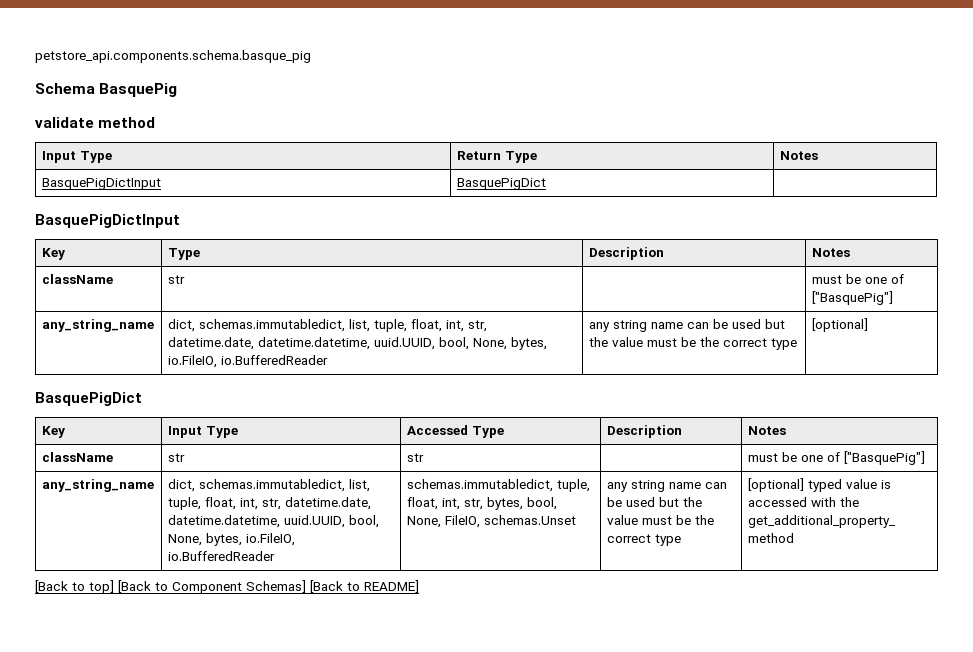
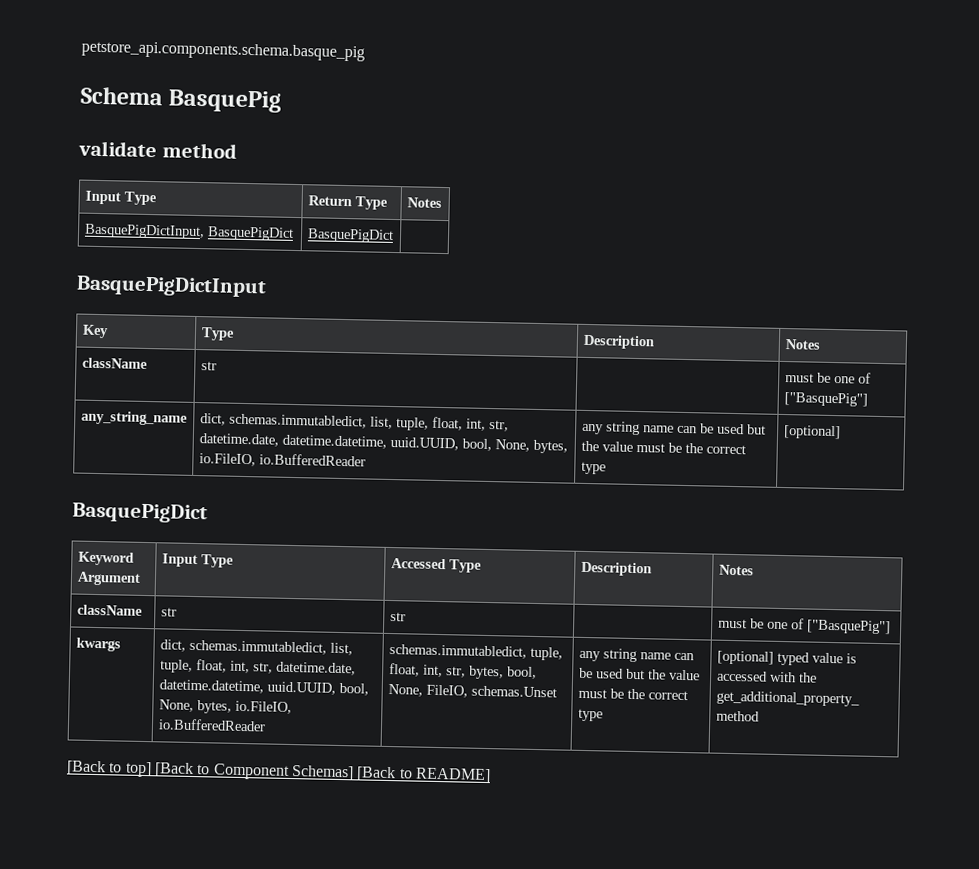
[41,178,161,190] BasquePigDictInput -> [83,223,294,241] BasquePigDictInput, BasquePigDict
[41,426,65,438] Key -> [77,551,134,566] [76,571,141,586] Keyword Argument
[41,479,154,492] any_string_name -> [75,637,121,652] kwargs

